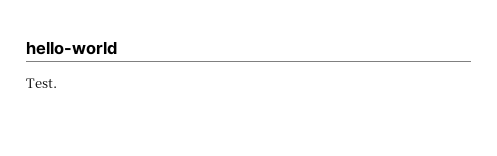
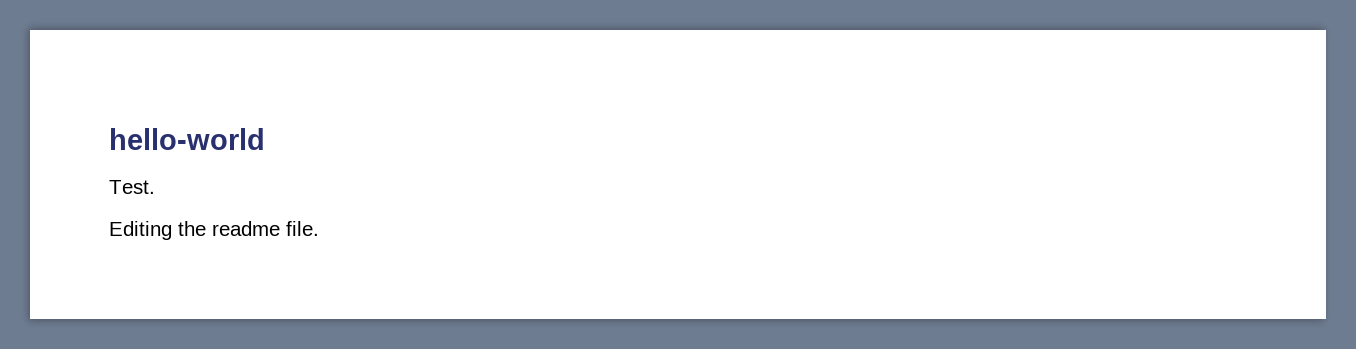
(57, 83) none -> [109,221,319,240] // Editing the readme file.

